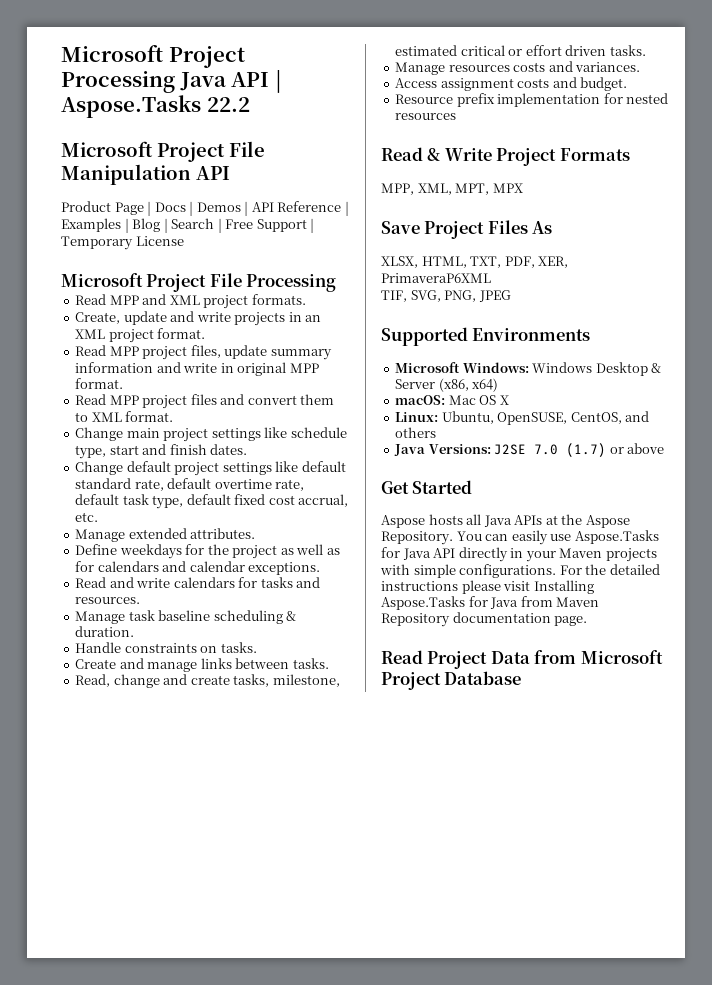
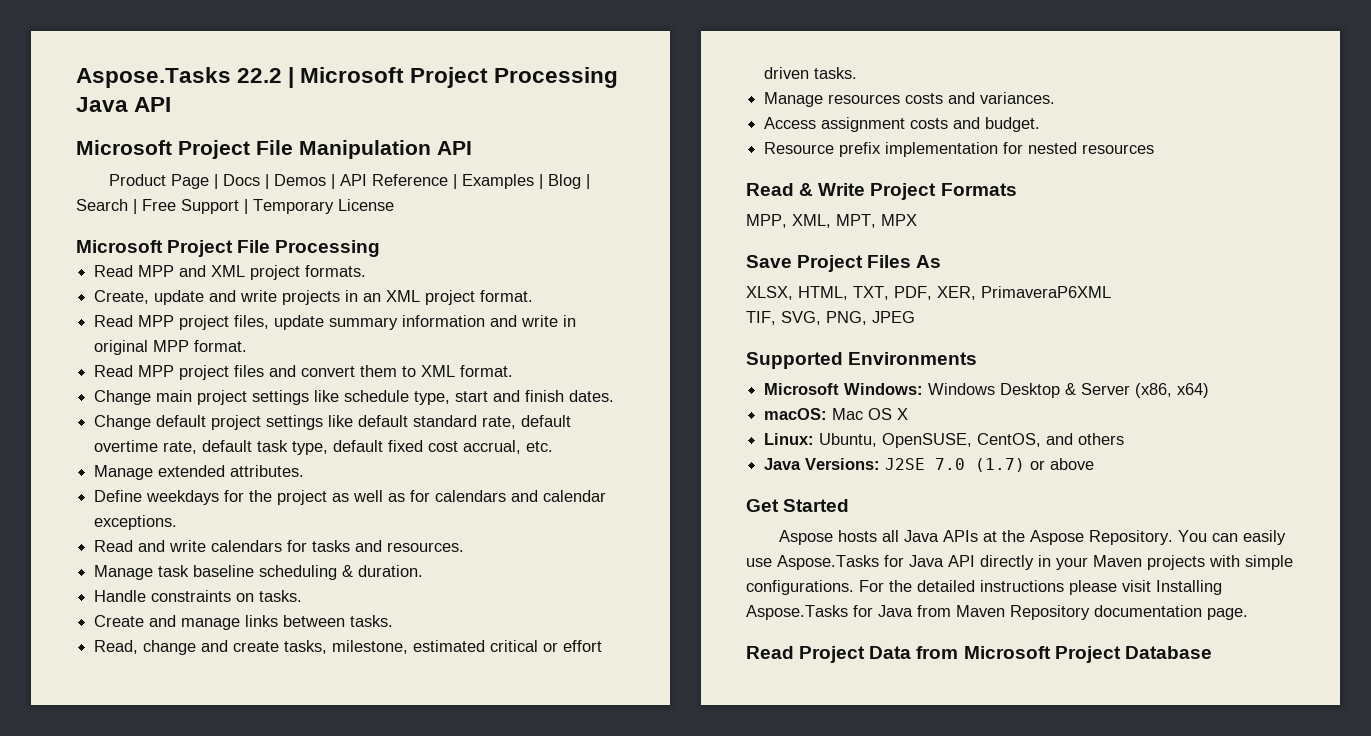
(61, 53) none -> [76,67,295,88] Aspose.Tasks 22.2 |
[274,70,282,93] [61,95,250,118] | Aspose.Tasks 22.2 -> (172, 104) none

